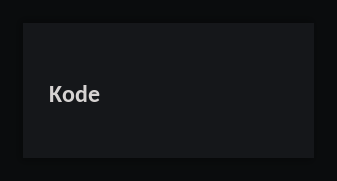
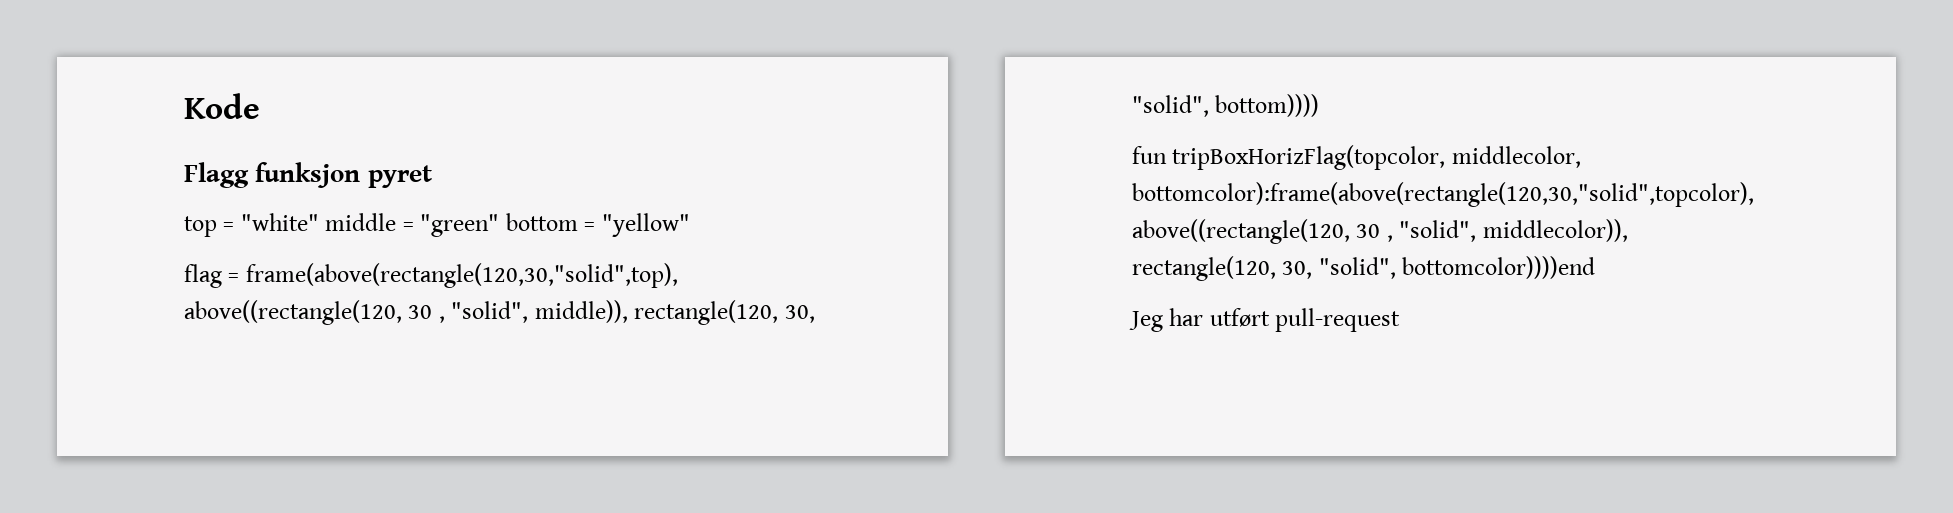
(100, 93) none -> [184,162,432,188] [184,213,690,237] [184,263,678,288] [184,300,815,325] [1132,94,1320,117] [1132,145,1581,170] [1132,182,1754,207] [1132,219,1628,244] [1132,256,1596,281] [1129,308,1401,332] // Flagg funksjon pyret // top = "white" middle = "green" bottom = "yellow" // flag = frame(above(rectangle(120,30,"solid",top), above((rectangle(120, 30 , "solid", middle)), rectangle(120, 30, "solid", bottom)))) // fun tripBoxHorizFlag(topcolor, middlecolor, bottomcolor):frame(above(rectangle(120,30,"solid",topcolor), above((rectangle(120, 30 , "solid", middlecolor)), rectangle(120, 30, "solid", bottomcolor))))end // Jeg har utført pull-request

